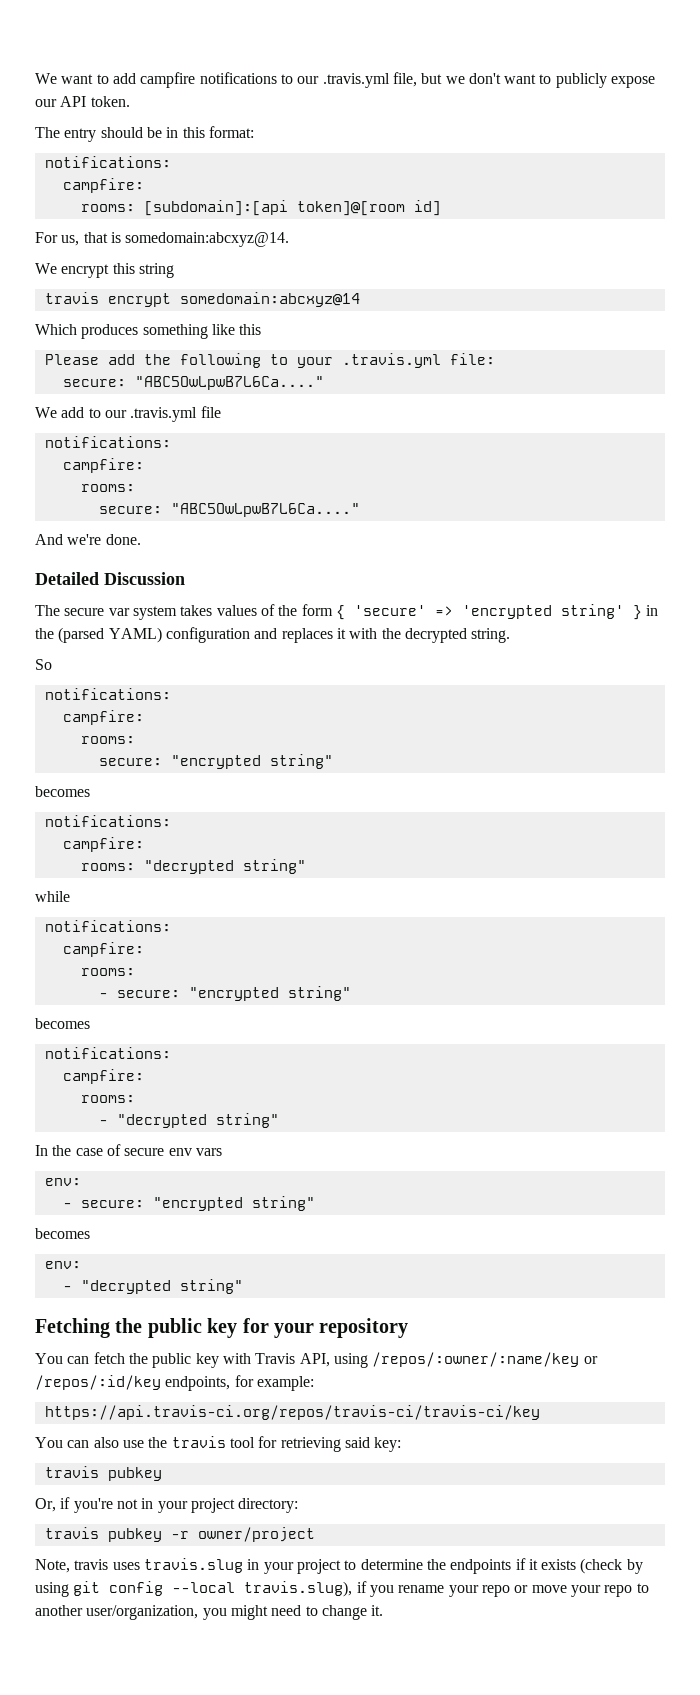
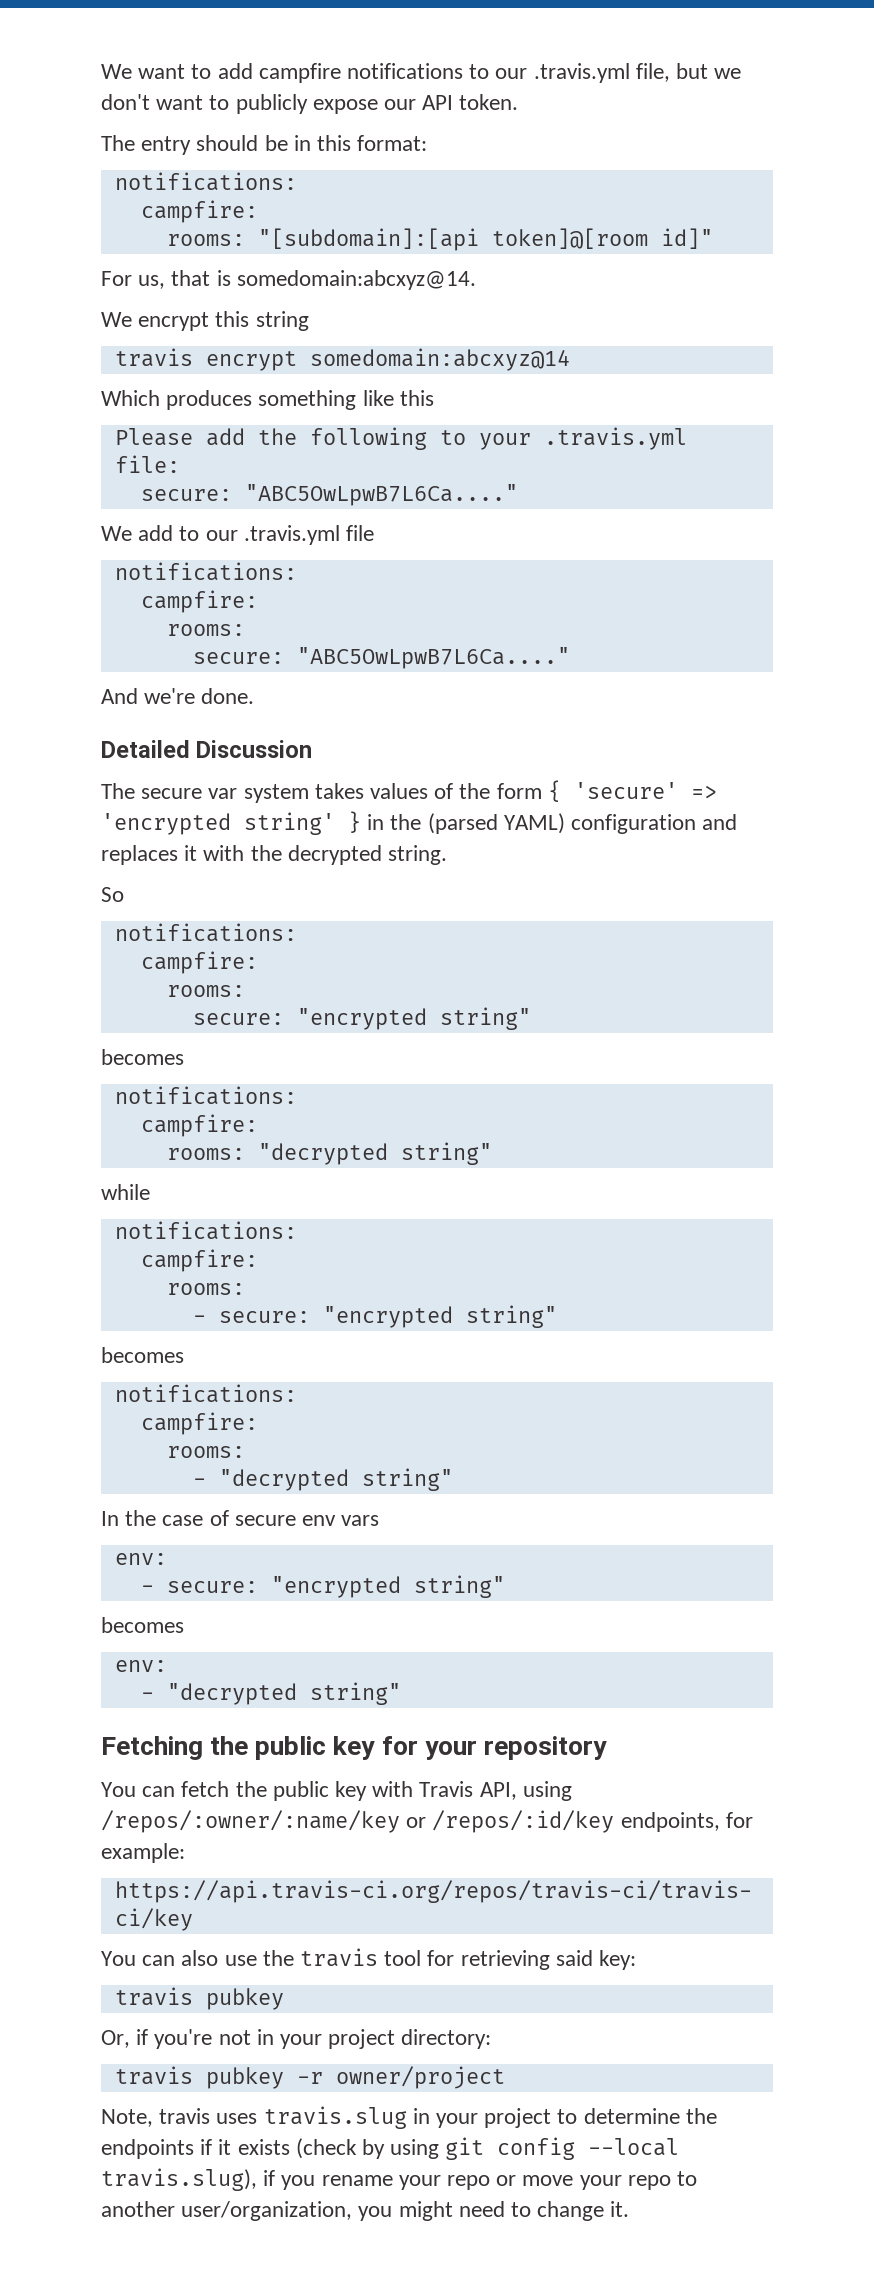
[143,200,441,216] [subdomain]:[api token]@[room id] -> [257,228,713,251] "[subdomain]:[api token]@[room id]"

